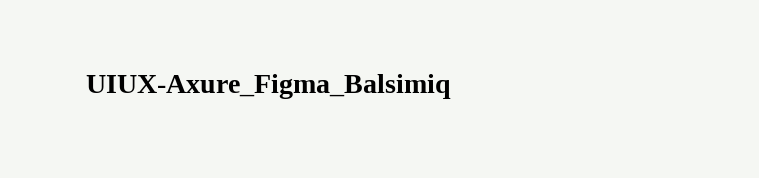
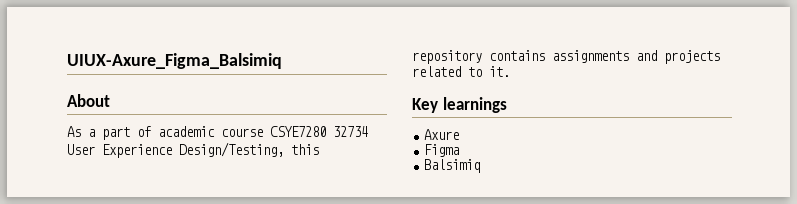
(451, 86) none -> [67,94,110,107] [67,126,368,140] [67,142,319,158] [412,50,720,64] [412,66,510,77] [412,97,507,113] [424,129,460,140] [424,144,460,157] [424,159,481,173] // About // As a part of academic course CSYE7280 32734 User Experience Design/Testing, this repository contains assignments and projects related to it. // Key learnings // Axure // Figma // Balsimiq

